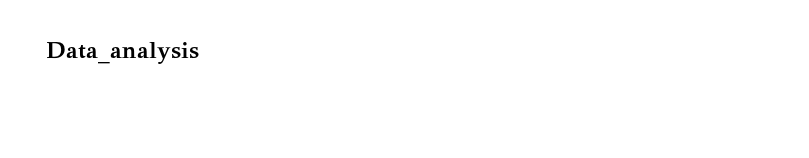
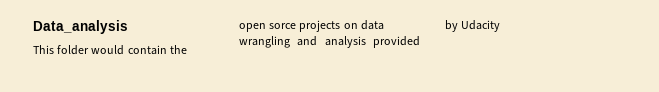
(199, 53) none -> [33,45,187,55] [239,20,384,32] [239,36,420,48] [445,20,501,32] // This folder would contain the open sorce projects on data wrangling and analysis provided by Udacity

